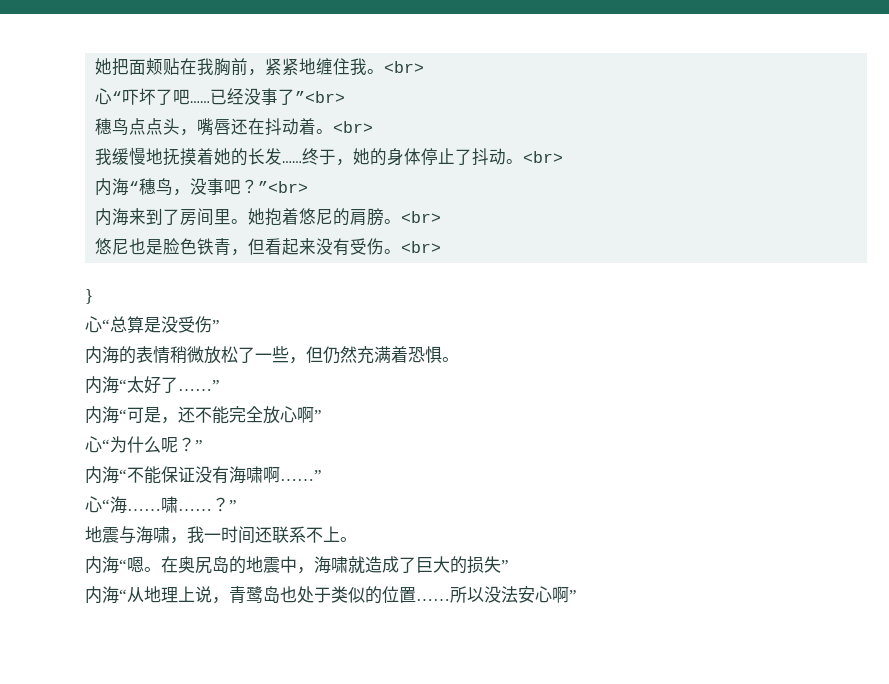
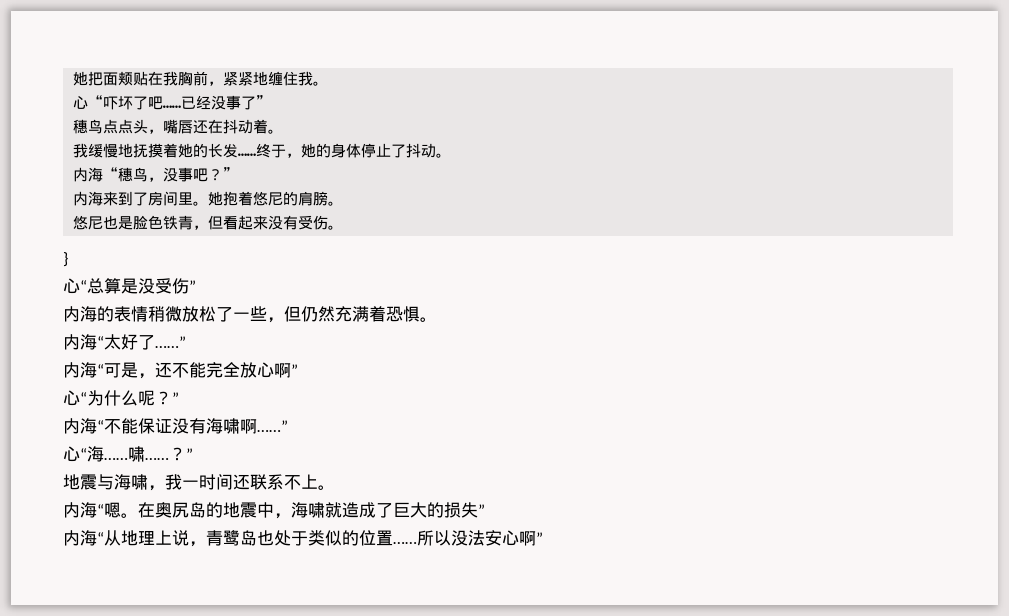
[384,61,425,73] <br> -> (329, 83) none
[295,91,346,103] ”<br> -> [256,95,272,108] ”
[333,121,374,133] <br> -> (284, 131) none
[523,151,564,163] <br> -> (452, 155) none
[258,181,309,193] ”<br> -> [223,167,239,180] ”
[401,211,442,223] <br> -> (344, 203) none
[401,241,442,253] <br> -> (344, 227) none

